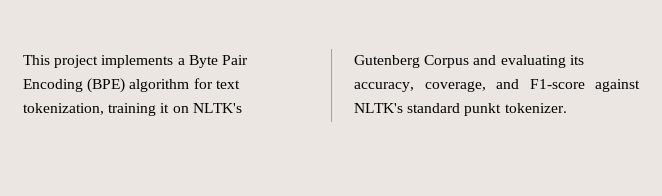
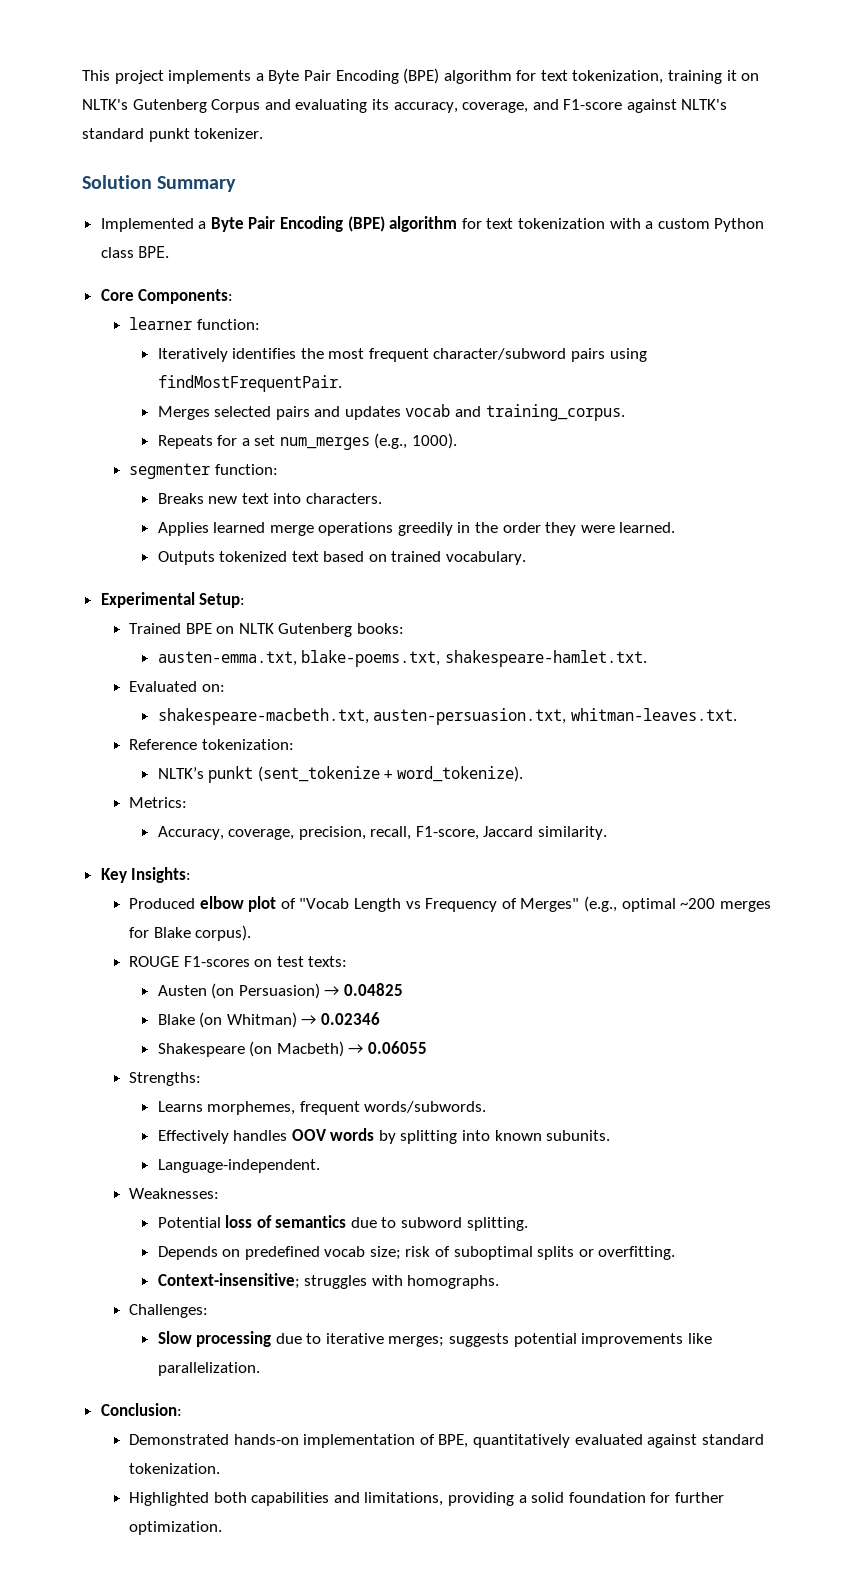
(567, 108) none -> [82,175,237,192] [100,216,765,232] [100,246,170,258] [100,289,234,304] [129,317,260,330] [157,348,647,362] [157,375,342,392] [157,404,625,421] [157,433,458,450] [129,463,278,479] [157,493,382,504] [157,522,676,536] [157,551,527,565] [100,592,246,608] [129,623,405,637] [157,650,647,667] [129,681,225,692] [157,708,737,725] [129,739,294,750] [157,766,523,783] [129,797,188,808] [157,826,608,840] [100,867,192,883] [129,896,771,912] [129,925,252,941] [129,956,348,967] [157,983,403,999] [157,1012,380,1028] [157,1041,427,1057] [129,1072,202,1086] [157,1101,487,1115] [157,1128,611,1144] [157,1159,320,1173] [129,1188,220,1199] [157,1215,528,1231] [157,1246,676,1260] [157,1273,500,1289] [129,1304,209,1318] [157,1331,712,1347] [157,1362,260,1376] [100,1403,182,1416] [129,1434,764,1448] [129,1463,221,1474] [129,1492,725,1506] [129,1521,223,1535] // Solution Summary // Implemented a Byte Pair Encoding (BPE) algorithm for text tokenization with a custom Python class BPE. // Core Components: // learner function: // Iteratively identifies the most frequent character/subword pairs using findMostFrequentPair. // Merges selected pairs and updates vocab and training_corpus. // Repeats for a set num_merges (e.g., 1000). // segmenter function: // Breaks new text into characters. // Applies learned merge operations greedily in the order they were learned. // Outputs tokenized text based on trained vocabulary. // Experimental Setup: // Trained BPE on NLTK Gutenberg books: // austen-emma.txt, blake-poems.txt, shakespeare-hamlet.txt. // Evaluated on: // shakespeare-macbeth.txt, austen-persuasion.txt, whitman-leaves.txt. // Reference tokenization: // NLTK’s punkt (sent_tokenize + word_tokenize). // Metrics: // Accuracy, coverage, precision, recall, F1-score, Jaccard similarity. // Key Insights: // Produced elbow plot of "Vocab Length vs Frequency of Merges" (e.g., optimal ~200 merges for Blake corpus). // ROUGE F1-scores on test texts: // Austen (on Persuasion) → 0.04825 // Blake (on Whitman) → 0.02346 // Shakespeare (on Macbeth) → 0.06055 // Strengths: // Learns morphemes, frequent words/subwords. // Effectively handles OOV words by splitting into known subunits. // Language-independent. // Weaknesses: // Potential loss of semantics due to subword splitting. // Depends on predefined vocab size; risk of suboptimal splits or overfitting. // Context-insensitive; struggles with homographs. // Challenges: // Slow processing due to iterative merges; suggests potential improvements like parallelization. // Conclusion: // Demonstrated hands-on implementation of BPE, quantitatively evaluated against standard tokenization. // Highlighted both capabilities and limitations, providing a solid foundation for further optimization.

